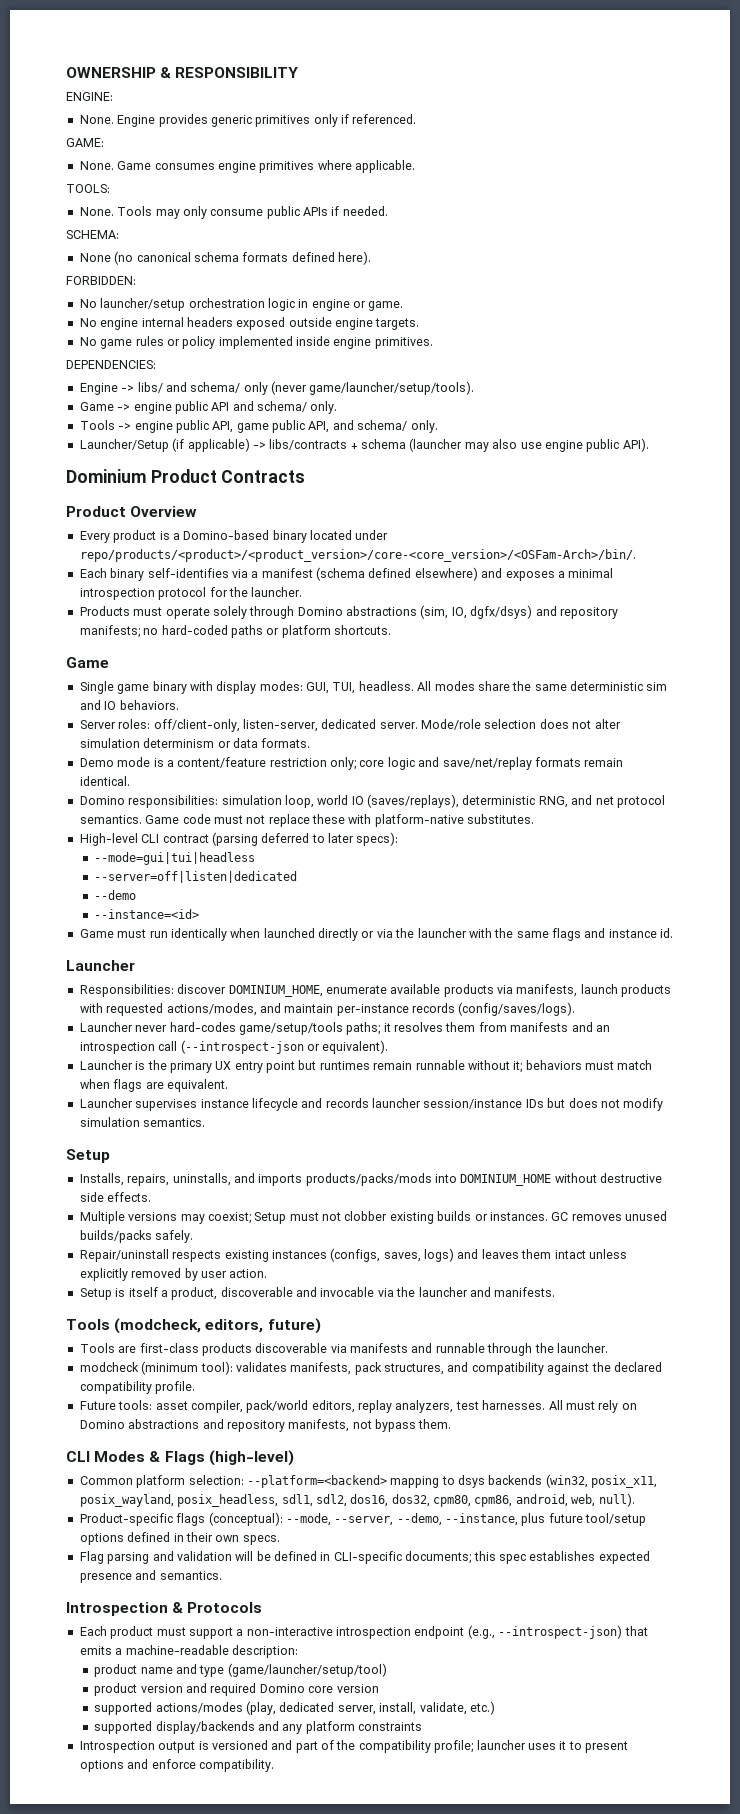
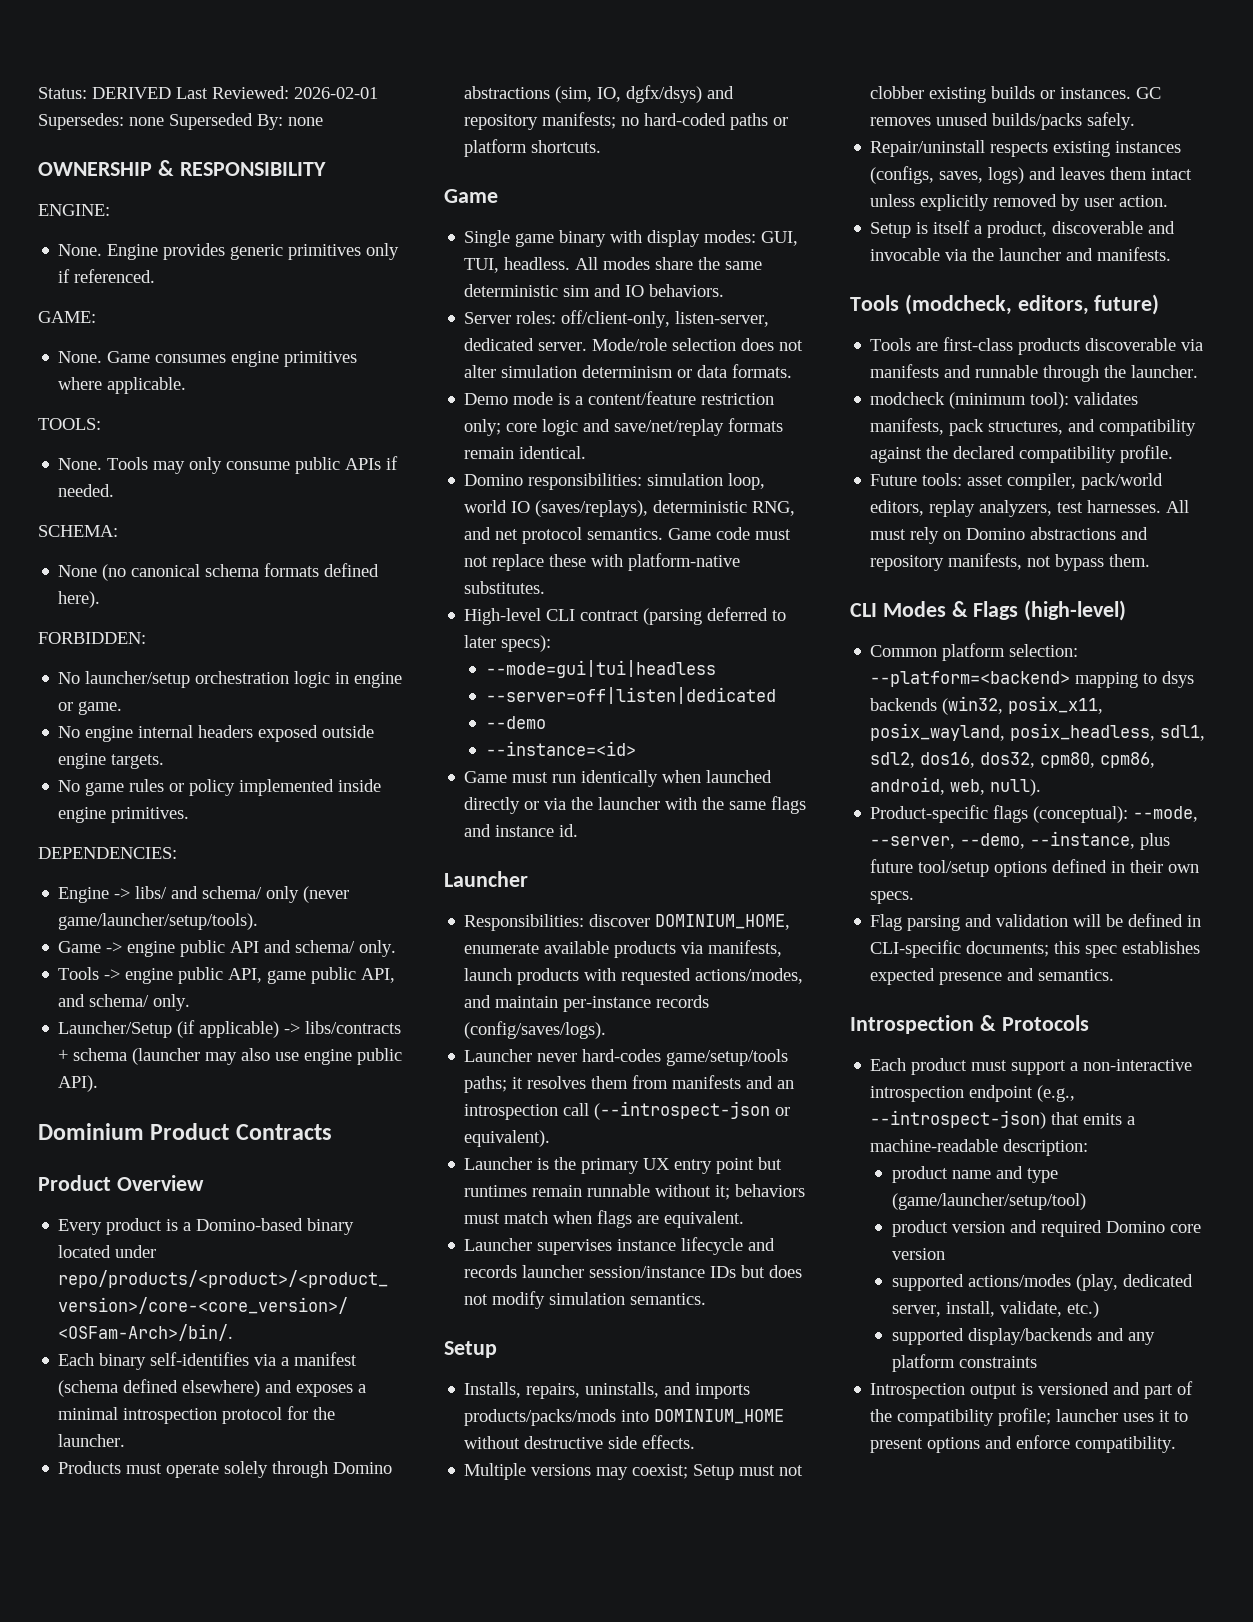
(66, 72) none -> [38,86,378,99] [38,113,323,130] Status: DERIVED Last Reviewed: 2026-02-01 Supersedes: none Superseded By: none //

